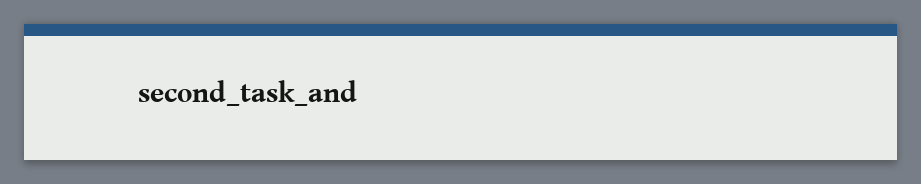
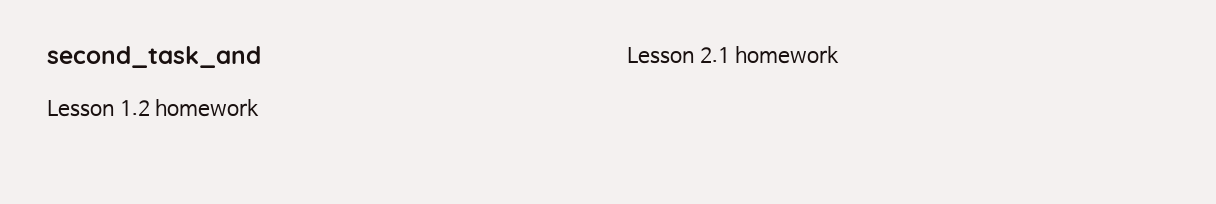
(357, 93) none -> [47,99,260,117] [627,46,840,64] // Lesson 1.2 homework // Lesson 2.1 homework

